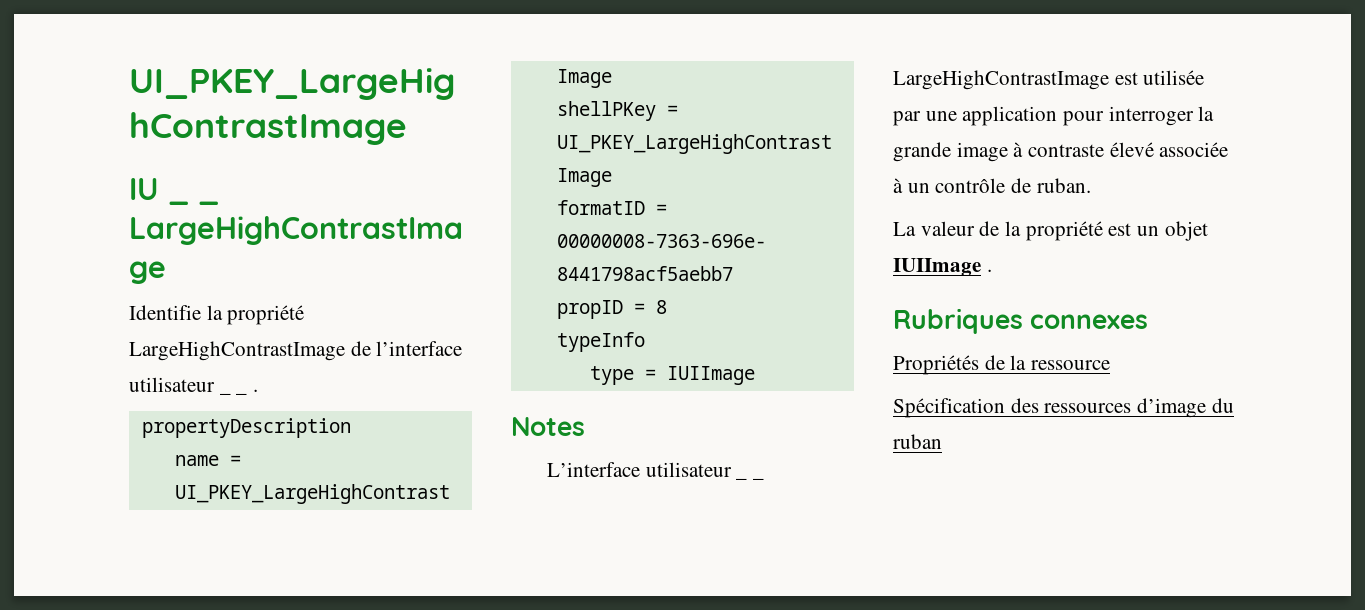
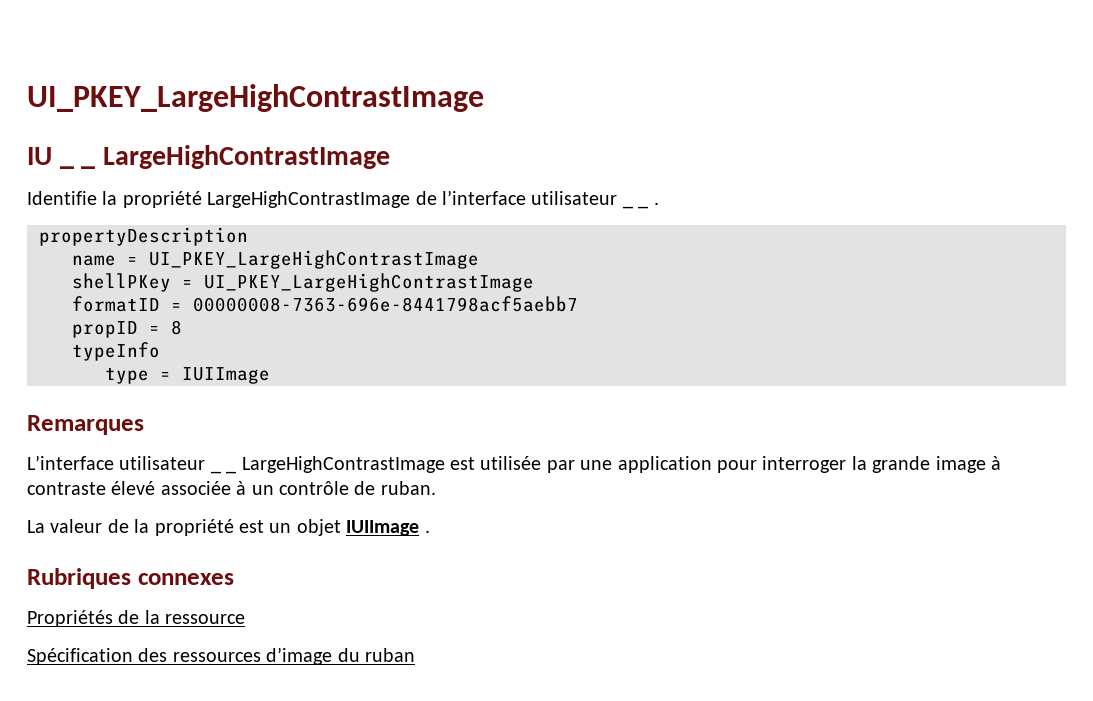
[511,417,585,436] Notes -> [27,415,144,435] Remarques

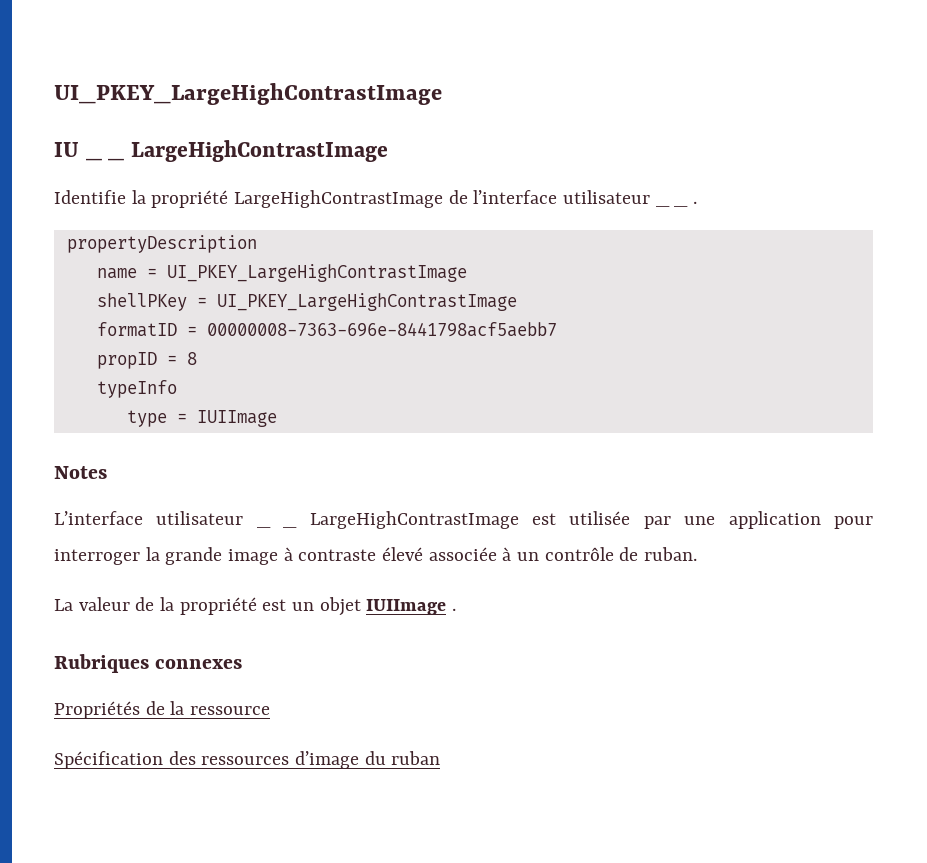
[27,415,144,435] Remarques -> [54,466,107,479] Notes

